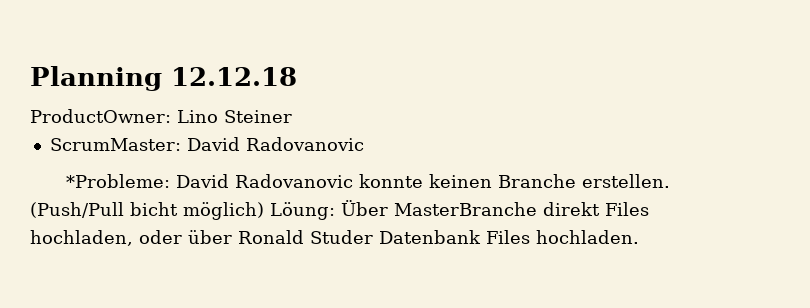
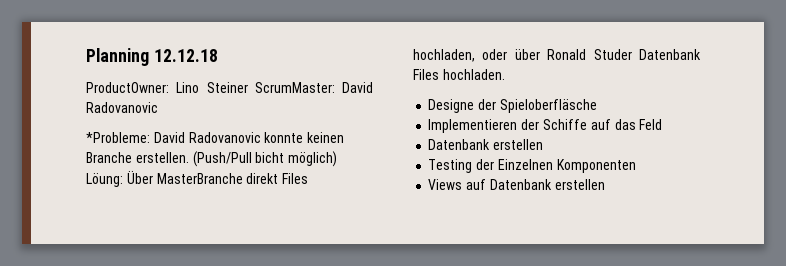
(292, 116) // -> (248, 87) none
(639, 237) none -> [428,99,597,113] [428,119,663,133] [428,139,544,150] [428,159,636,173] [428,179,605,190] // Designe der Spieloberfläsche // Implementieren der Schiffe auf das Feld // Datenbank erstellen // Testing der Einzelnen Komponenten // Views auf Datenbank erstellen

